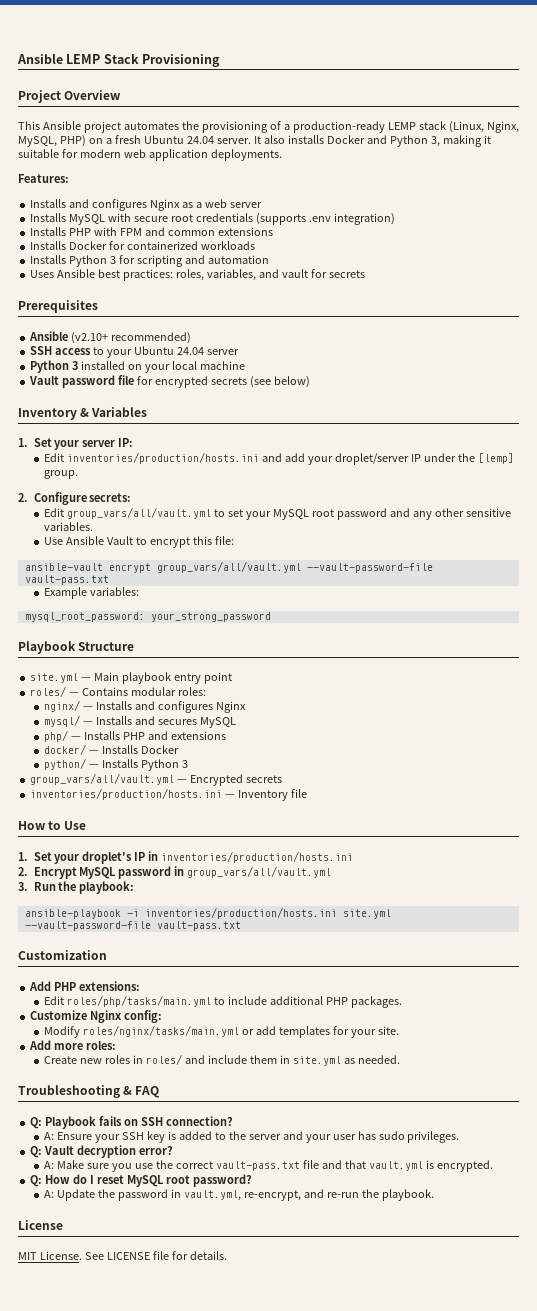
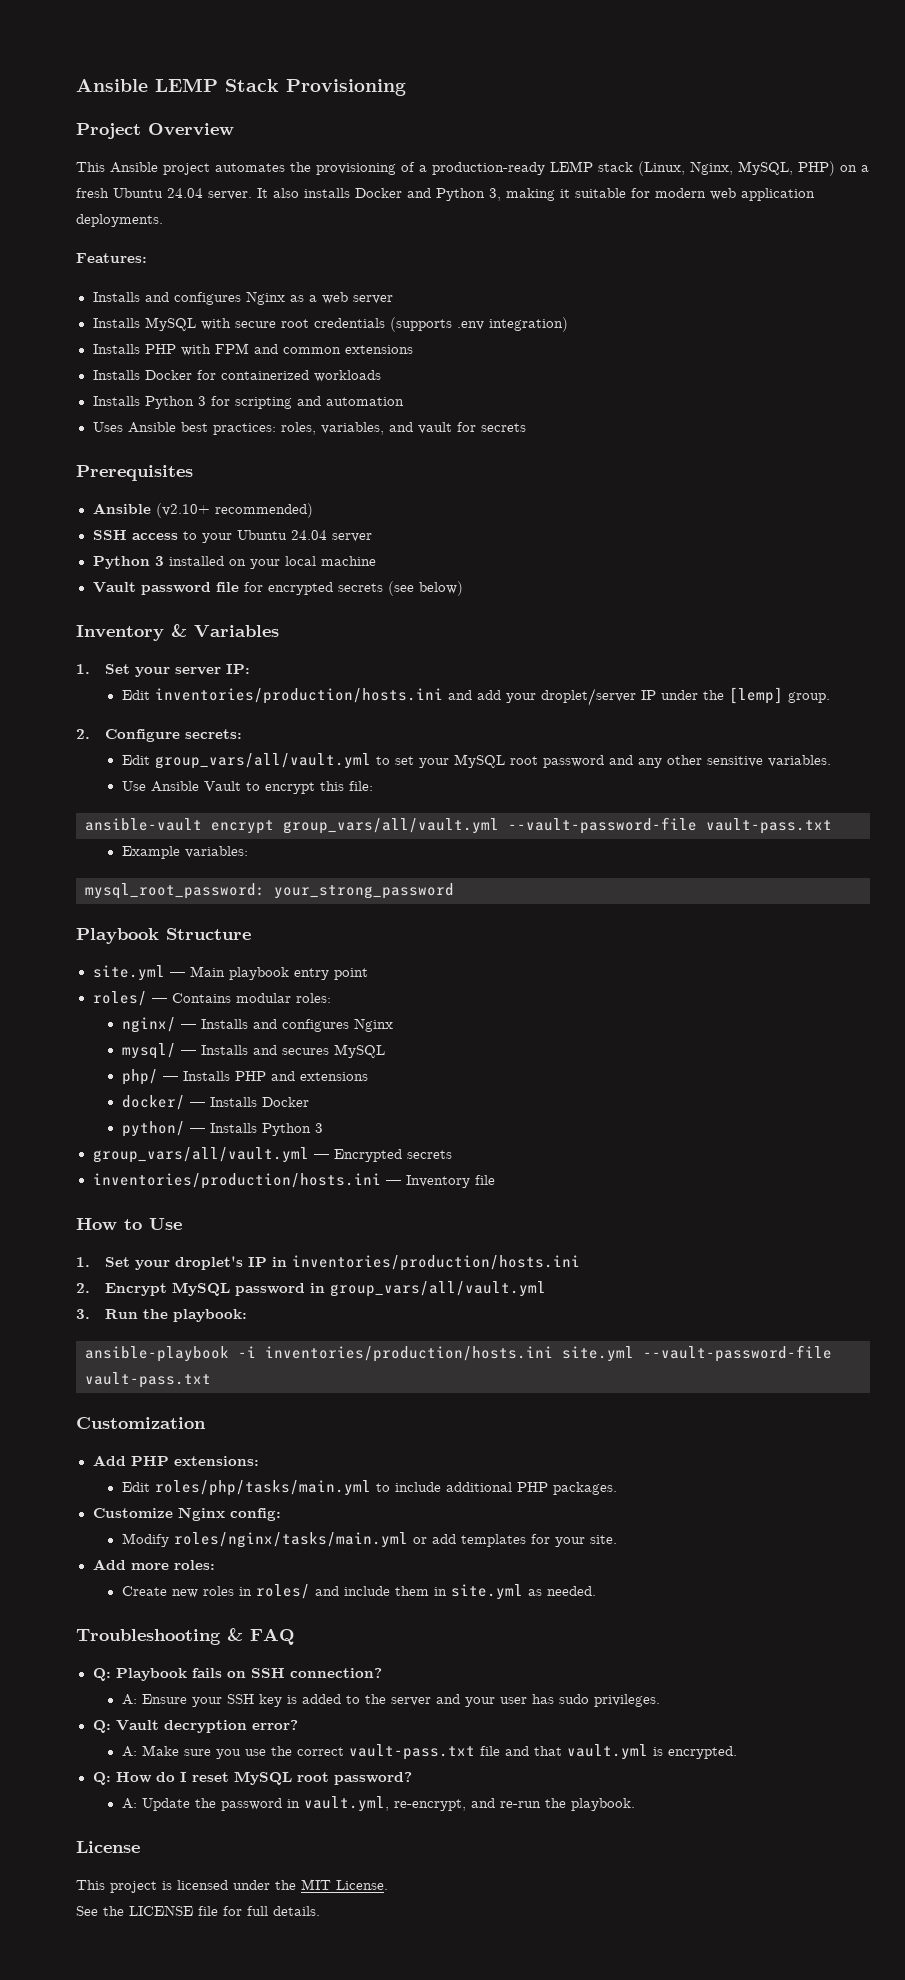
(63, 1225) none -> [76,1880,296,1893] This project is licensed under the
[84,1252,104,1260] See -> [76,1906,124,1916] // See the
(188, 1255) none -> [247,1906,268,1916] full

